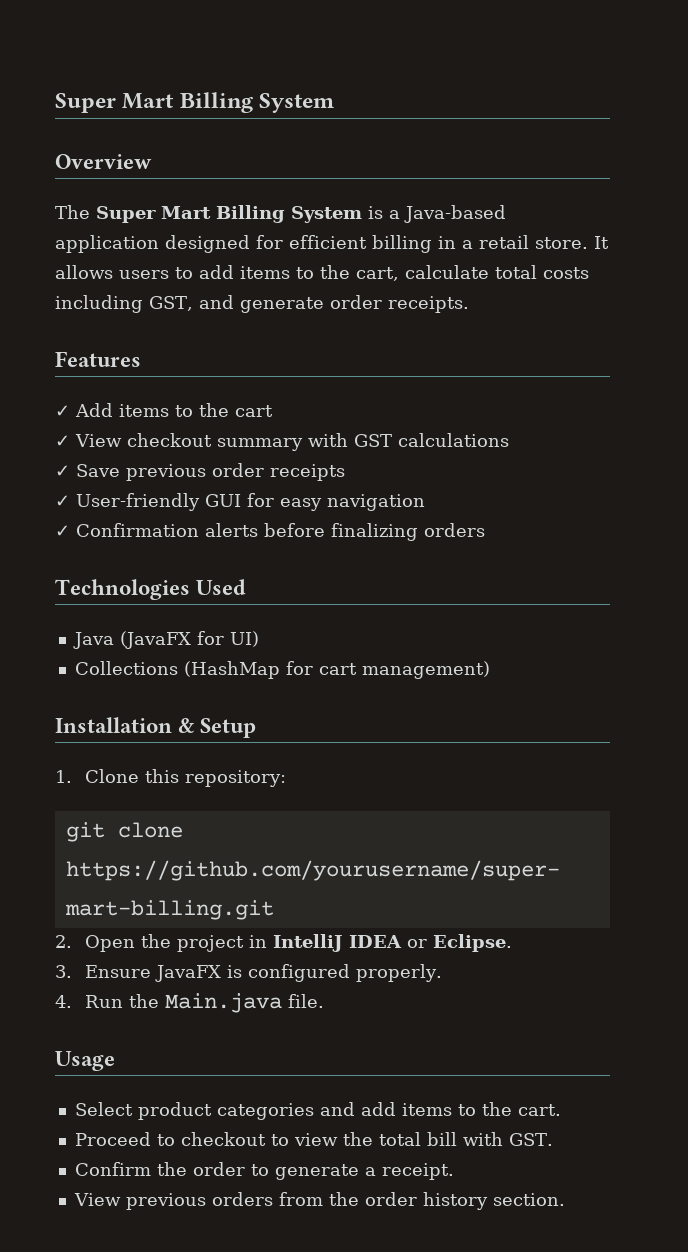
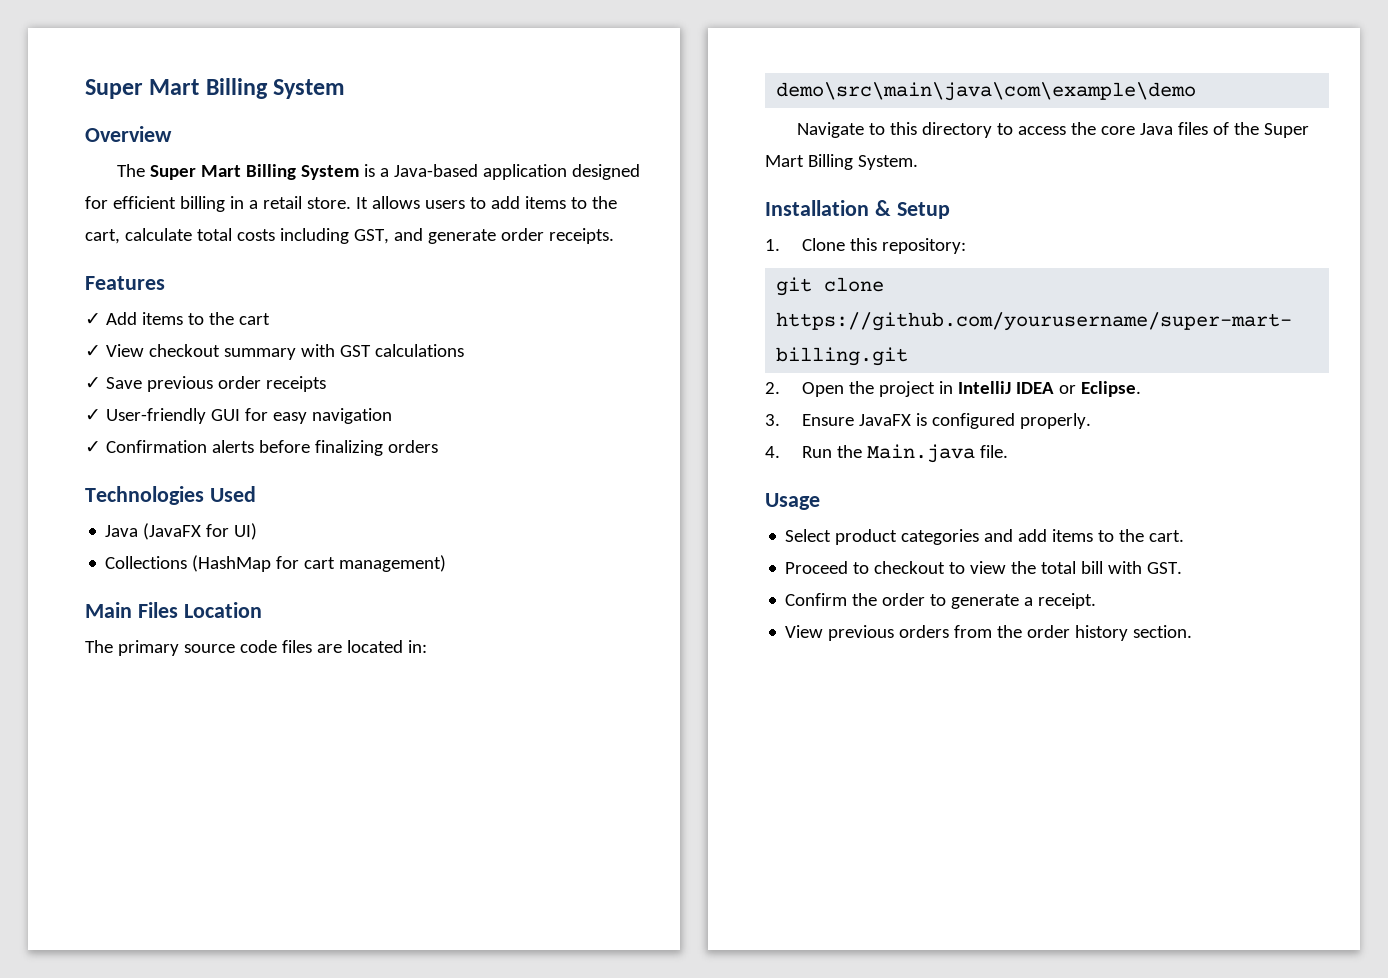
(490, 670) none -> [85,602,262,618] [85,640,427,656] [776,82,1197,101] [796,122,1309,138] [765,154,918,170] // Main Files Location // The primary source code files are located in: // demo\src\main\java\com\example\demo // Navigate to this directory to access the core Java files of the Super Mart Billing System.

